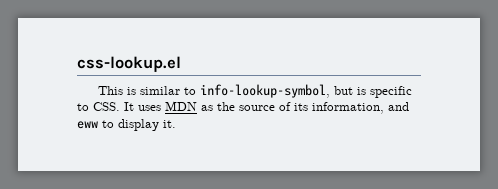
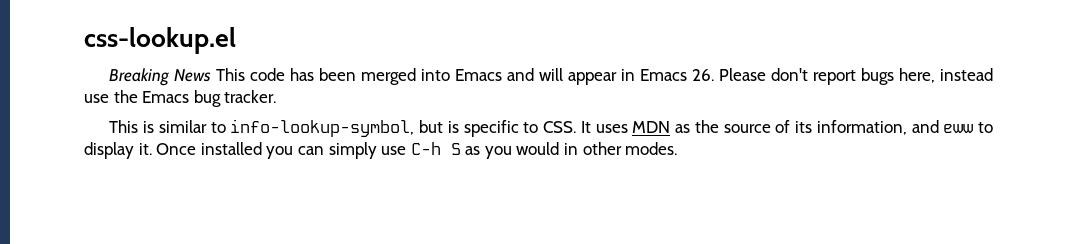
(181, 64) none -> [109,68,993,86] [84,90,277,107] // Breaking News This code has been merged into Emacs and will appear in Emacs 26. Please don't report bugs here, instead use the Emacs bug tracker.
(176, 124) none -> [156,142,678,159] Once installed you can simply use C-h S as you would in other modes.

